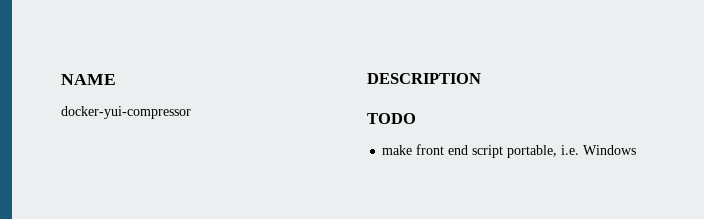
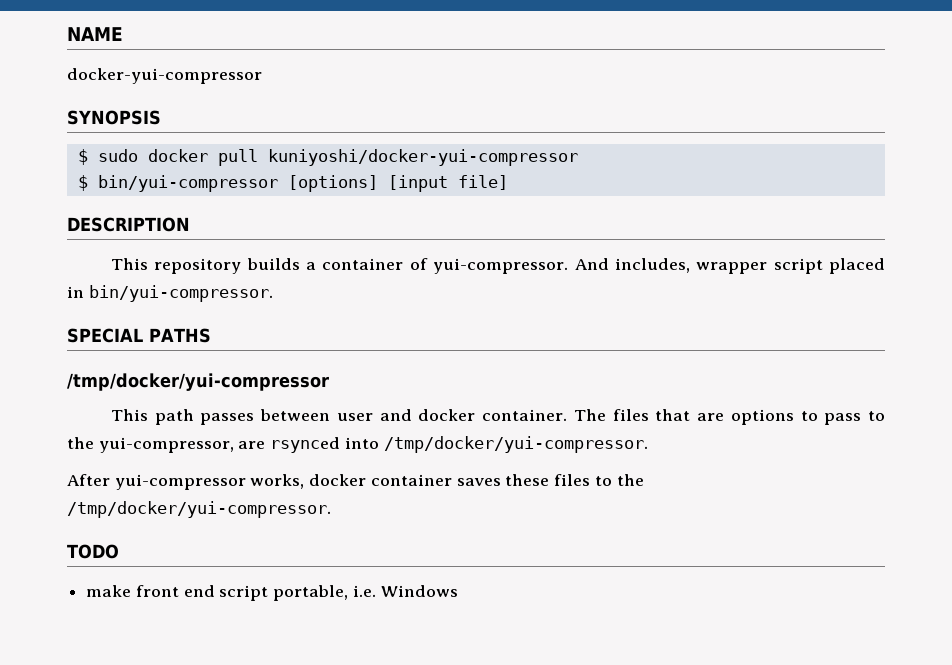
[367,73,481,84] DESCRIPTION -> [67,110,161,125] [77,149,578,166] [77,175,508,192] [67,217,190,232] [110,258,885,274] [67,285,273,302] [67,328,211,343] [67,373,329,391] [110,409,886,425] [67,436,648,453] [67,474,644,490] [67,501,331,518] SYNOPSIS // $ sudo docker pull kuniyoshi/docker-yui-compressor // $ bin/yui-compressor [options] [input file] // DESCRIPTION // This repository builds a container of yui-compressor. And includes, wrapper script placed in bin/yui-compressor. // SPECIAL PATHS // /tmp/docker/yui-compressor // This path passes between user and docker container. The files that are options to pass to the yui-compressor, are rsynced into /tmp/docker/yui-compressor. // After yui-compressor works, docker container saves these files to the /tmp/docker/yui-compressor.

